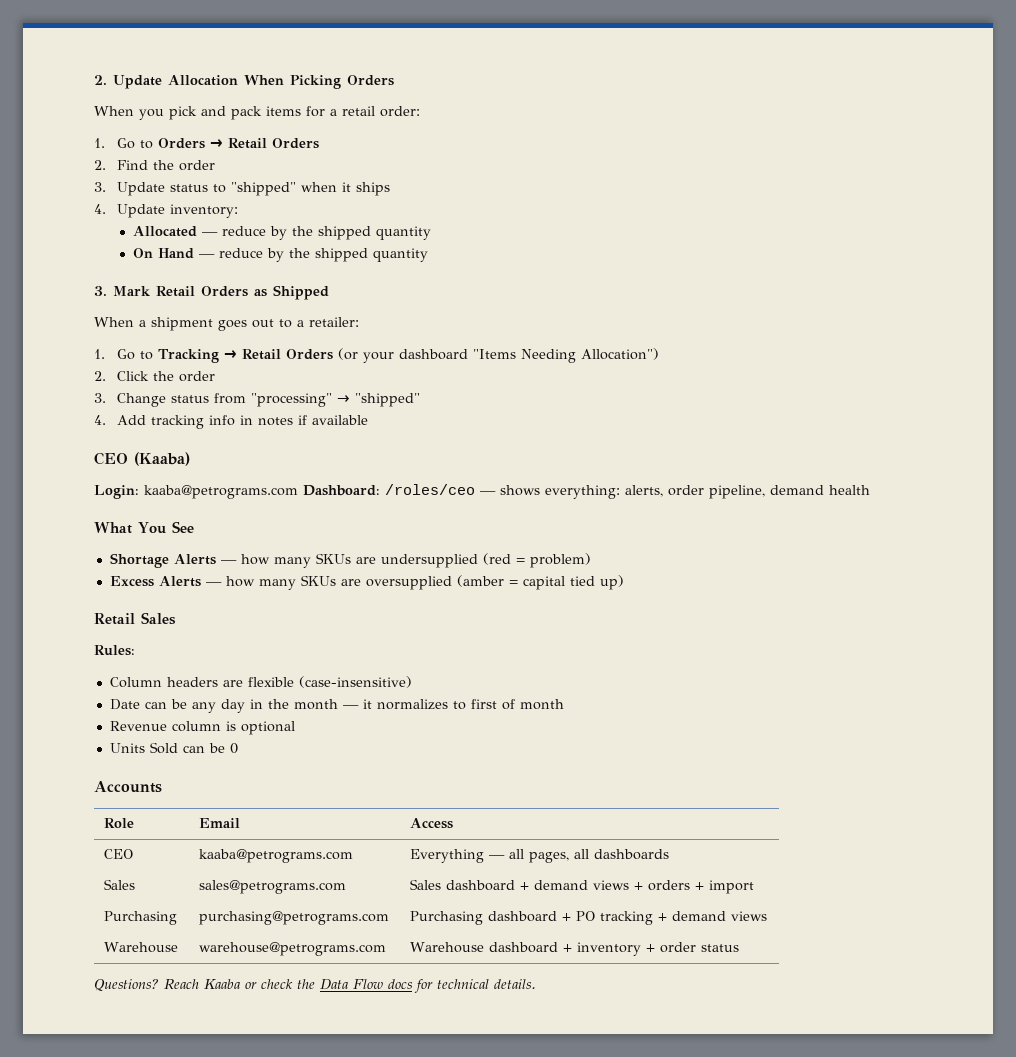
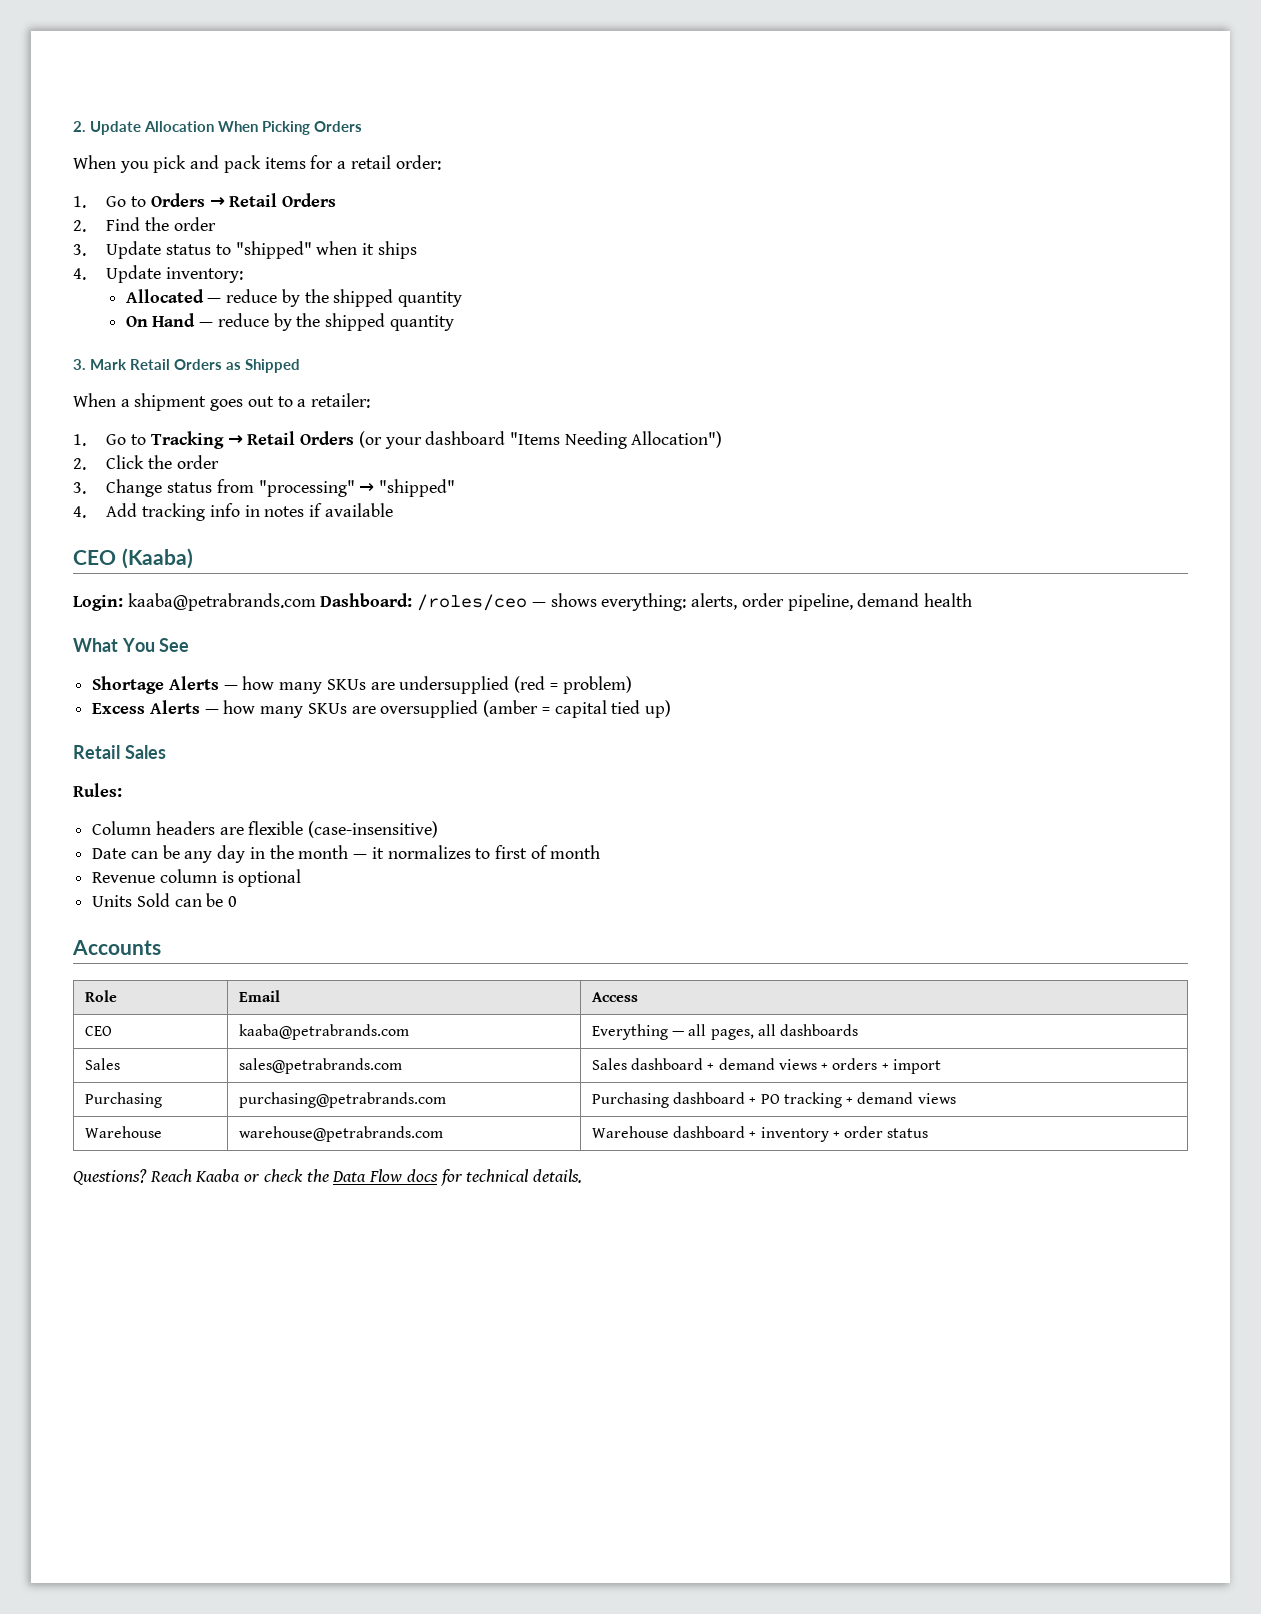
[144,485,298,499] kaaba@petrograms.com -> [127,593,316,611] kaaba@petrabrands.com
[199,849,354,863] kaaba@petrograms.com -> [238,1024,409,1040] kaaba@petrabrands.com
[199,880,347,894] sales@petrograms.com -> [238,1058,402,1074] sales@petrabrands.com
[199,911,390,925] purchasing@petrograms.com -> [238,1092,446,1108] purchasing@petrabrands.com
[199,942,387,956] warehouse@petrograms.com -> [238,1126,443,1142] warehouse@petrabrands.com

